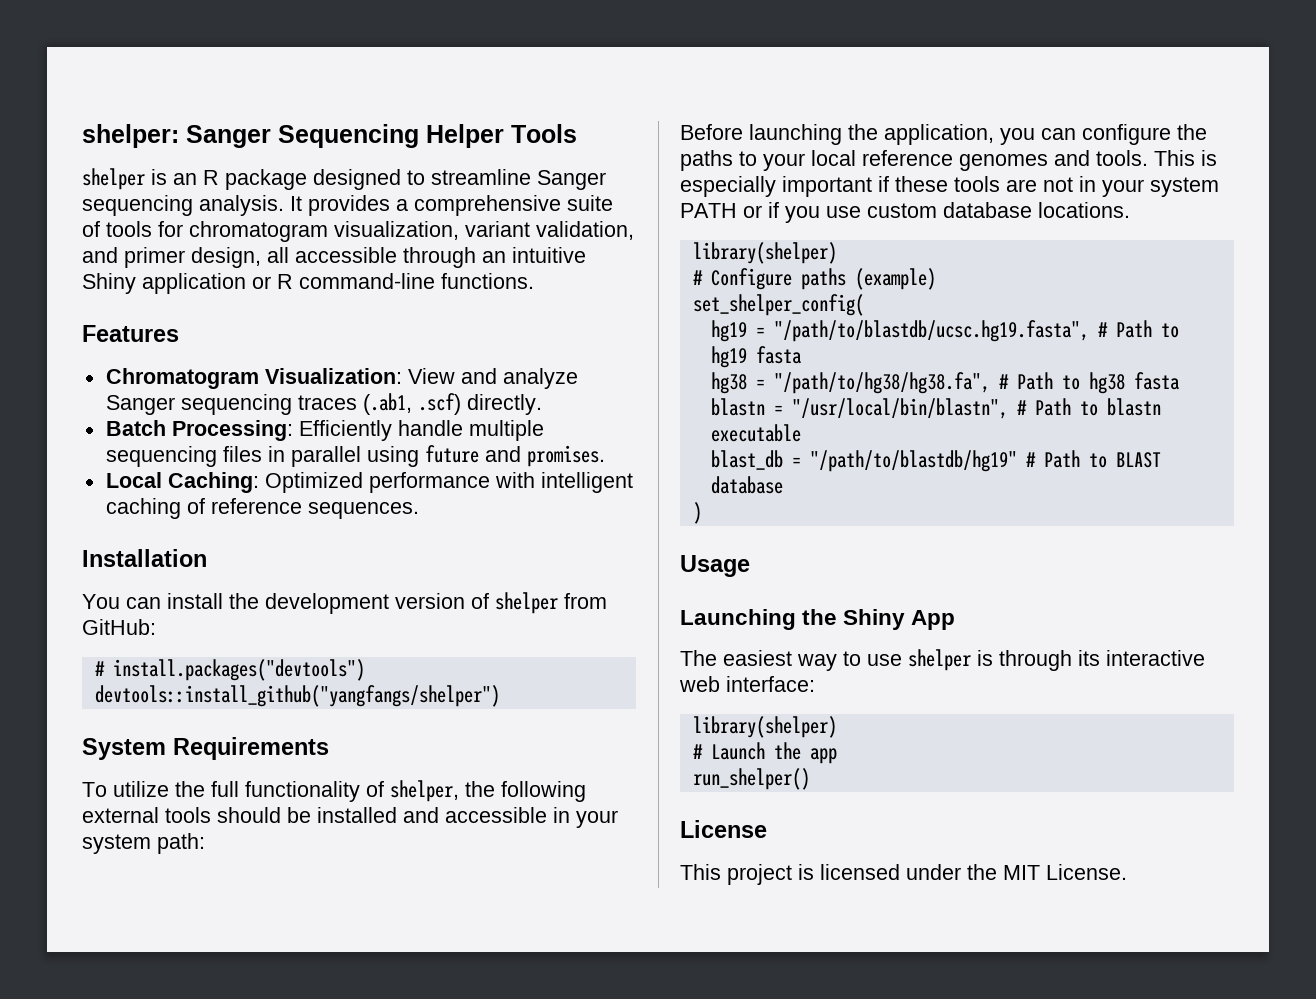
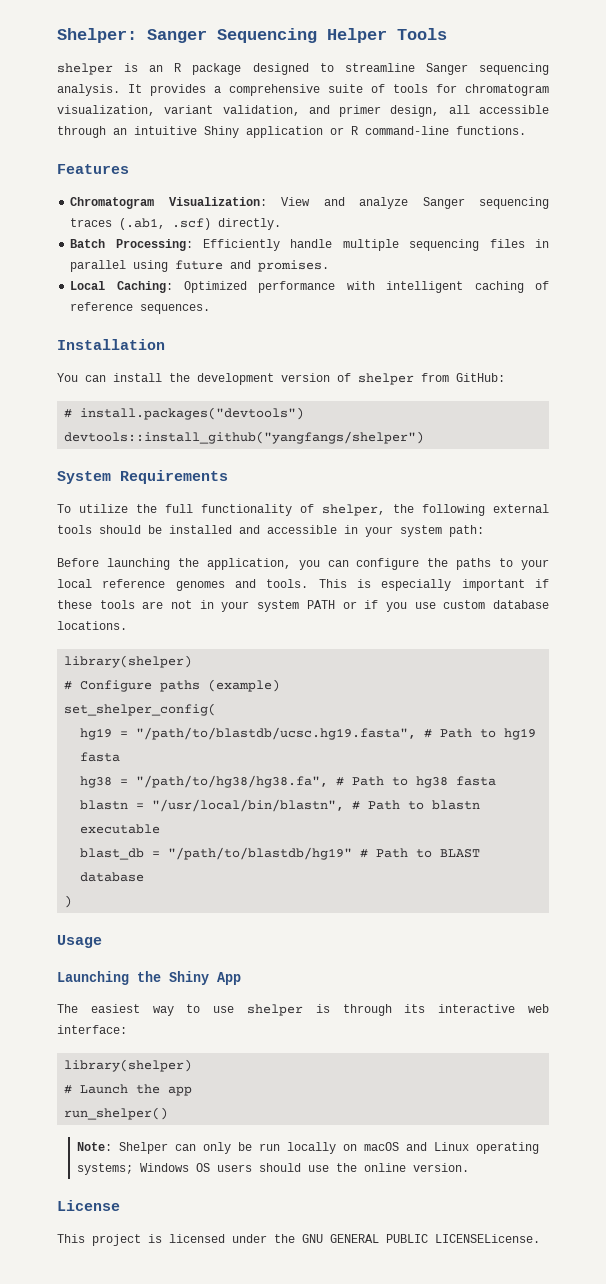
[82,124,179,148] shelper: -> [57,28,137,43] Shelper:
(810, 779) none -> [76,1142,539,1154] [76,1163,469,1175] // Note: Shelper can only be run locally on macOS and Linux operating systems; Windows OS users should use the online version.
[1003,864,1127,880] MIT License. -> [302,1234,540,1243] GNU GENERAL PUBLIC LICENSELicense.

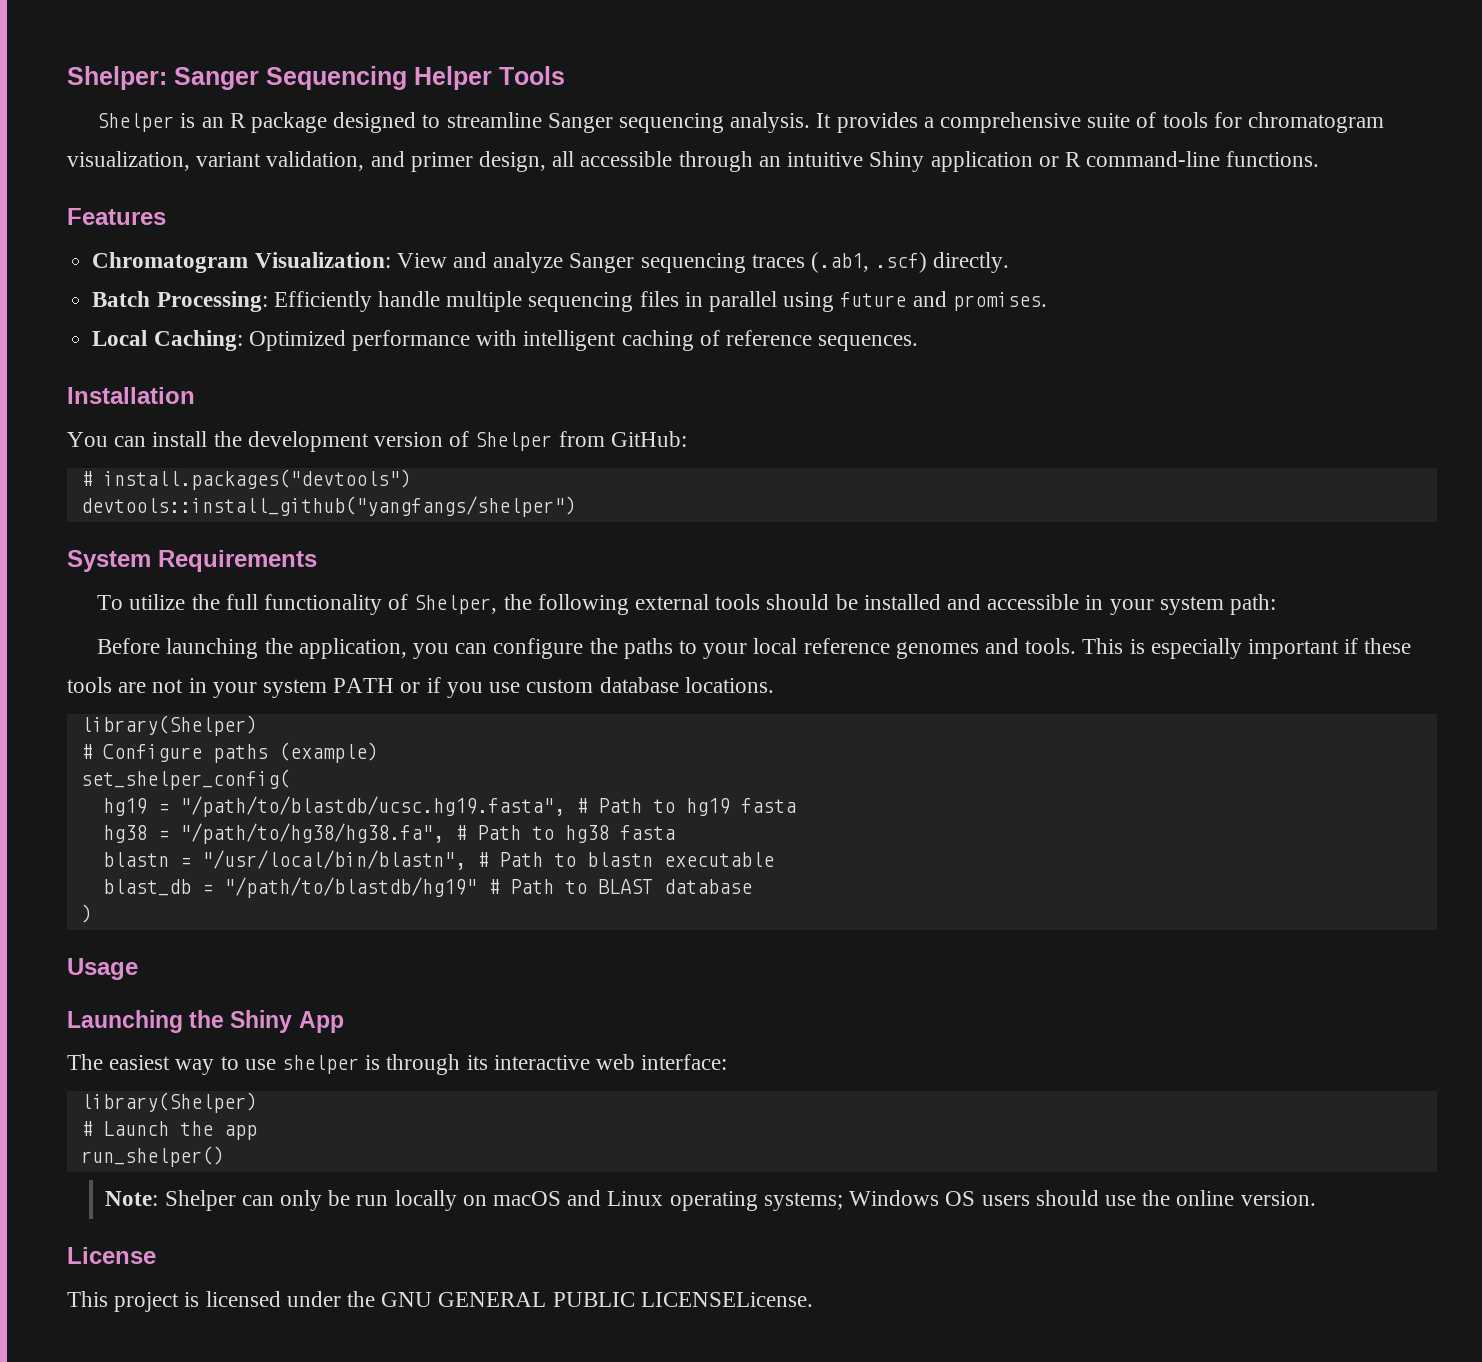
[57,63,113,75] shelper -> [97,113,175,132] Shelper
[358,373,414,385] shelper -> [475,432,553,451] Shelper
[322,504,385,516] shelper, -> [414,595,498,614] Shelper,
[64,655,193,668] library(shelper) -> [80,715,257,736] library(Shelper)
[64,1059,193,1072] library(shelper) -> [80,1092,257,1113] library(Shelper)

